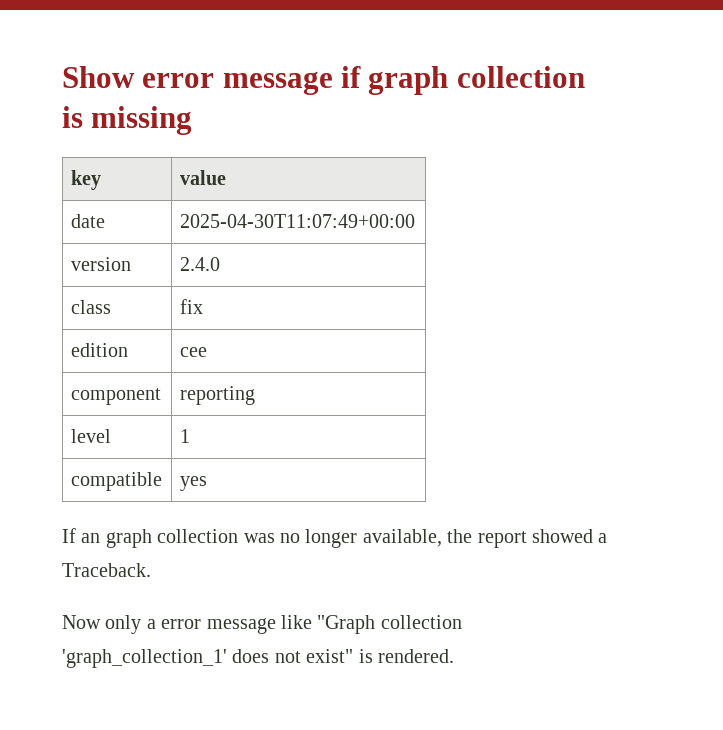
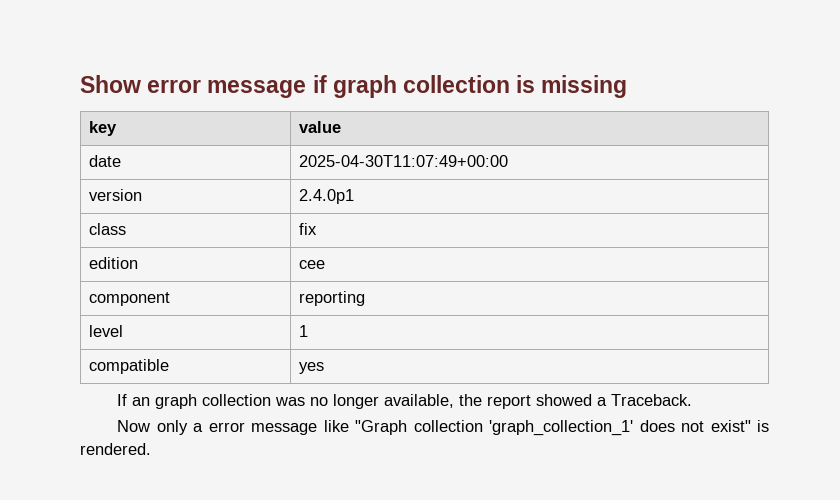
[179,257,220,271] 2.4.0 -> [299,189,355,204] 2.4.0p1

